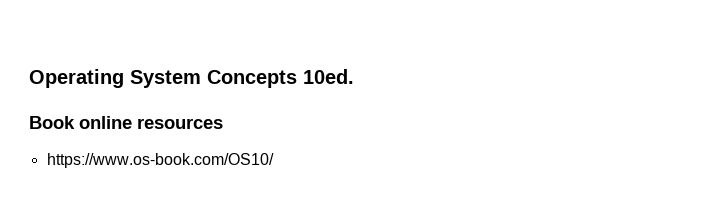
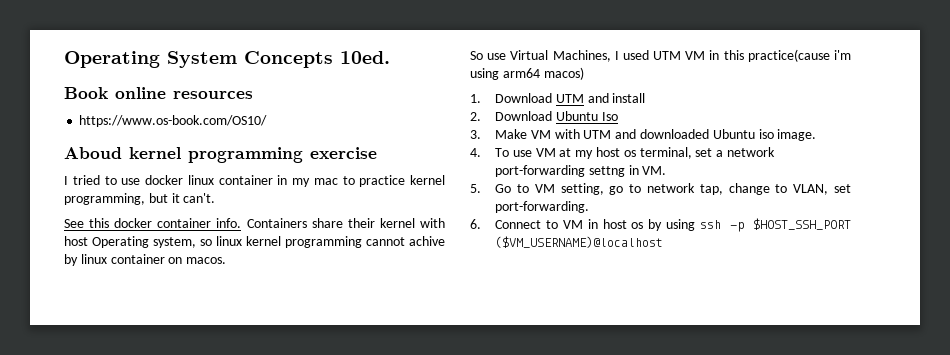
(274, 160) none -> [64,147,377,163] [64,175,445,187] [64,193,216,205] [64,218,445,228] [64,236,445,248] [64,254,227,266] [470,49,851,62] [470,67,584,80] [470,93,646,103] [470,111,618,121] [470,129,817,141] [470,147,775,159] [495,165,667,177] [470,183,851,195] [495,201,590,213] [470,218,851,232] [495,236,664,248] // Aboud kernel programming exercise // I tried to use docker linux container in my mac to practice kernel programming, but it can't. // See this docker container info. Containers share their kernel with host Operating system, so linux kernel programming cannot achive by linux container on macos. // So use Virtual Machines, I used UTM VM in this practice(cause i'm using arm64 macos) // 1. Download UTM and install // 2. Download Ubuntu Iso // 3. Make VM with UTM and downloaded Ubuntu iso image. // 4. To use VM at my host os terminal, set a network port-forwarding settng in VM. // 5. Go to VM setting, go to network tap, change to VLAN, set port-forwarding. // 6. Connect to VM in host os by using ssh -p $HOST_SSH_PORT ($VM_USERNAME)@localhost

